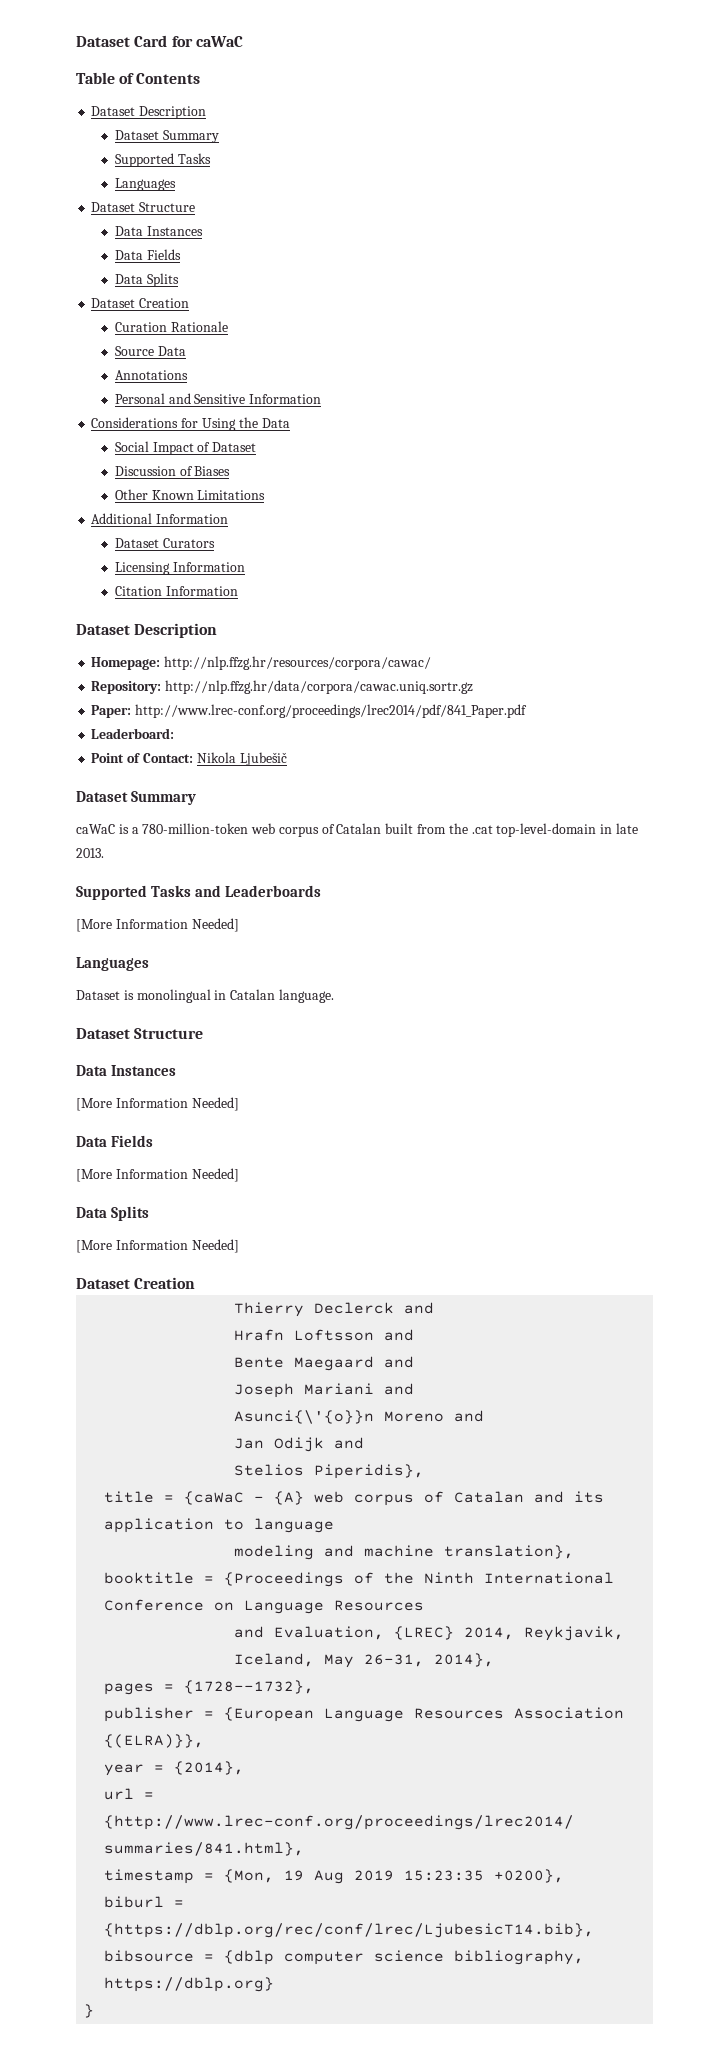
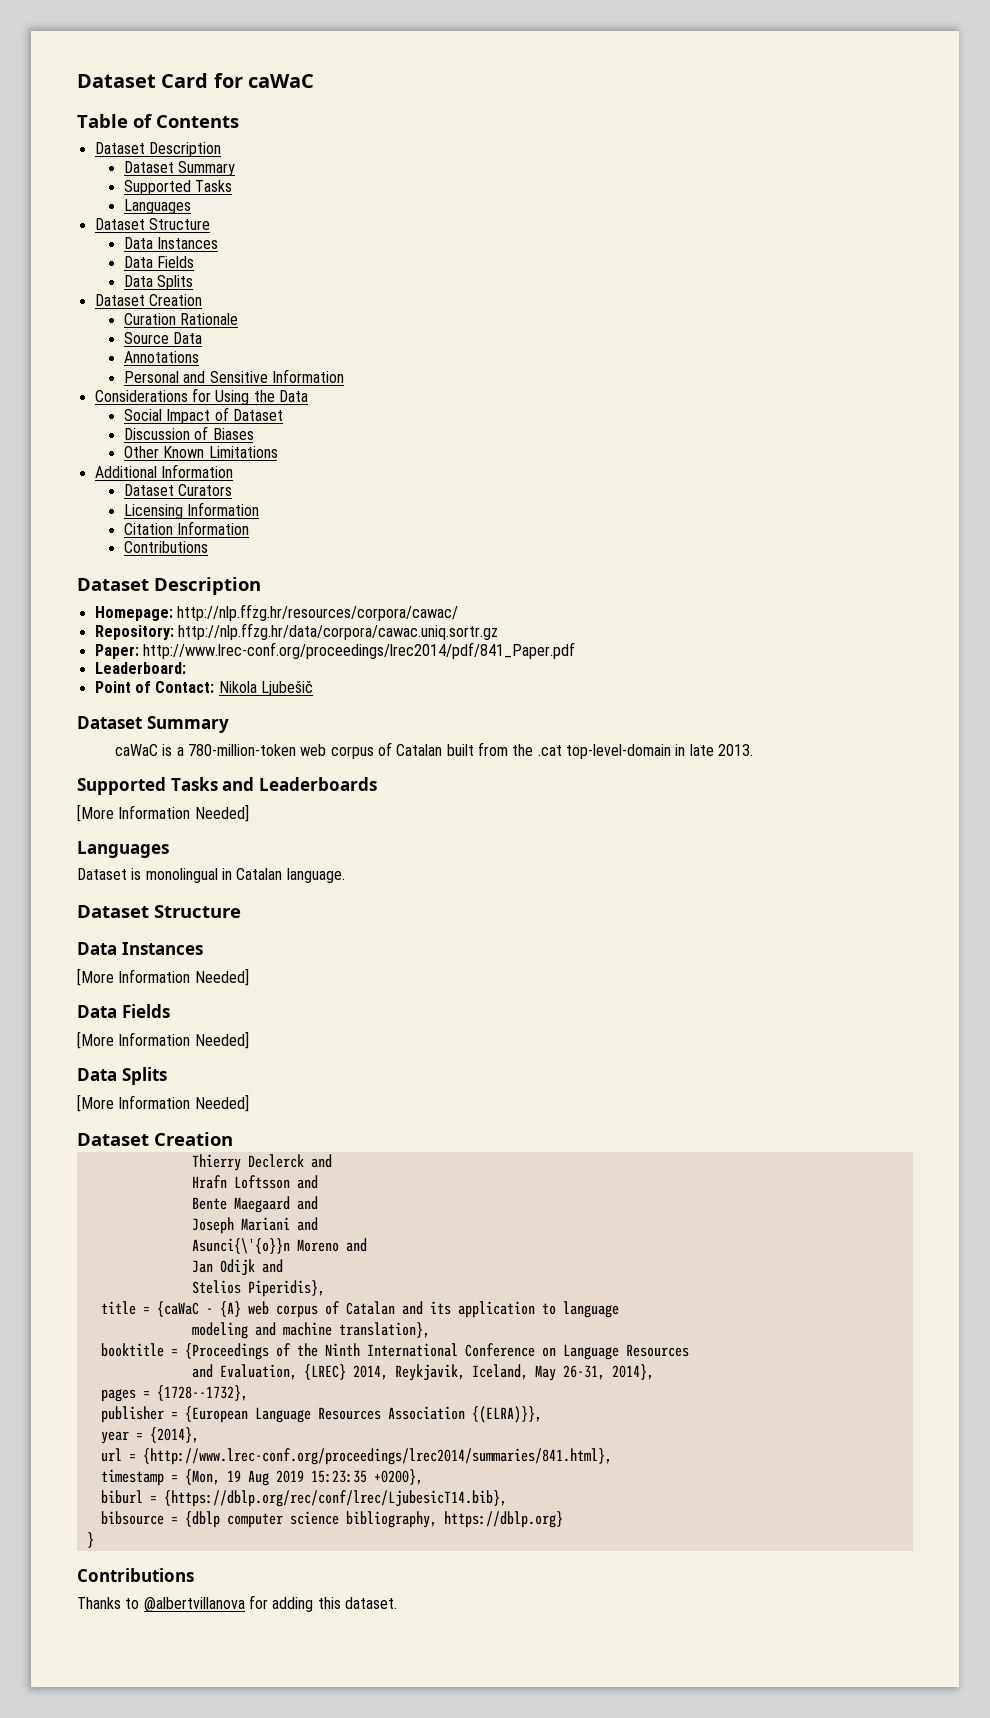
(238, 591) none -> [123,541,208,553] // Contributions
(95, 2011) none -> [77,1568,194,1582] [77,1595,397,1612] // Contributions // Thanks to @albertvillanova for adding this dataset.

